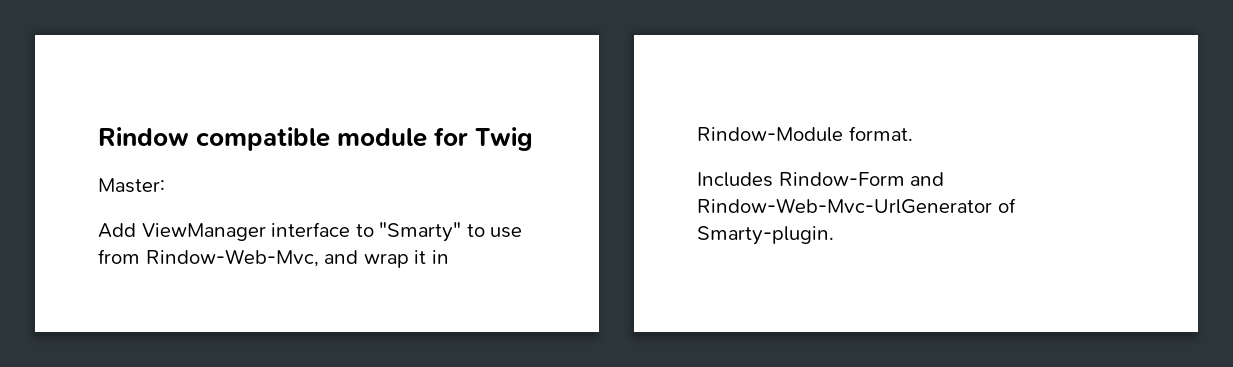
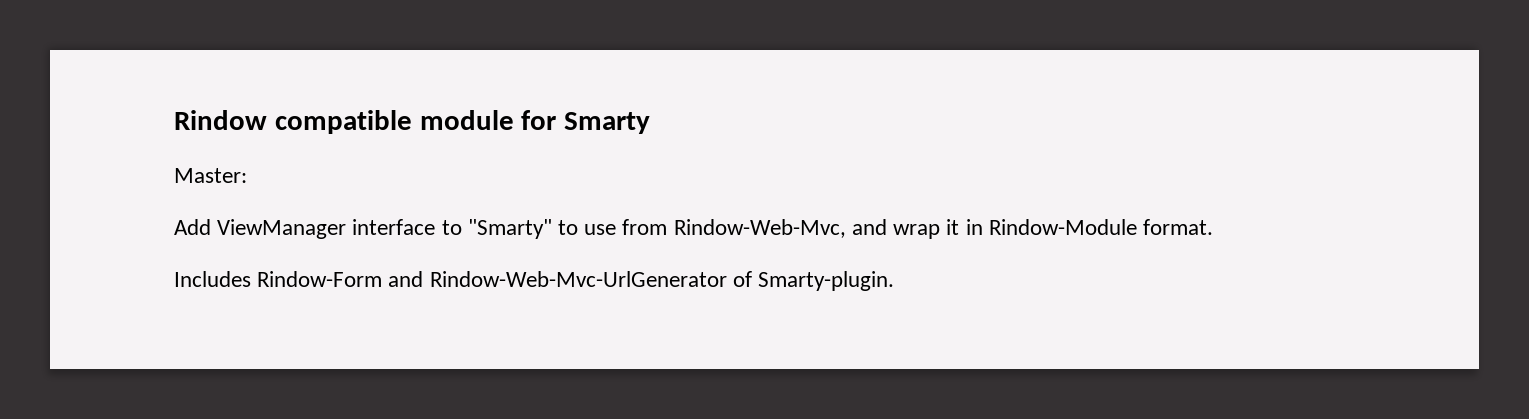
[475,127,534,151] Twig -> [564,112,651,134] Smarty

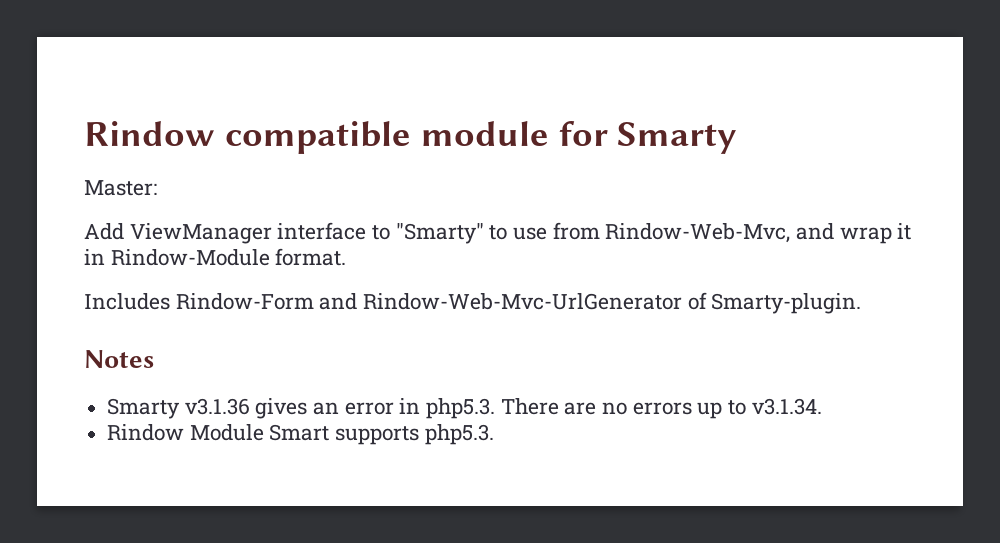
(895, 281) none -> [84,350,154,368] [107,398,822,419] [107,424,494,445] // Notes // Smarty v3.1.36 gives an error in php5.3. There are no errors up to v3.1.34. // Rindow Module Smart supports php5.3.

